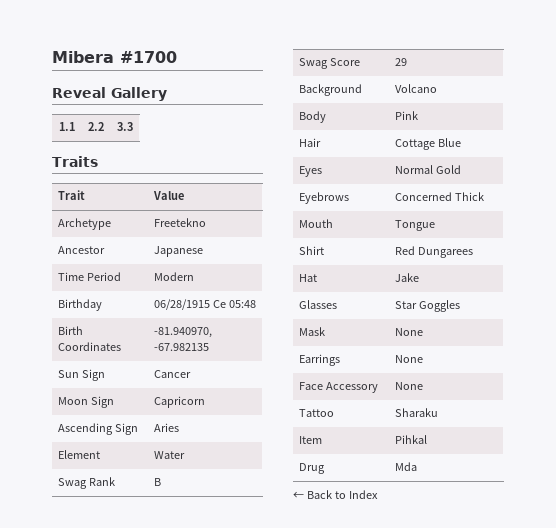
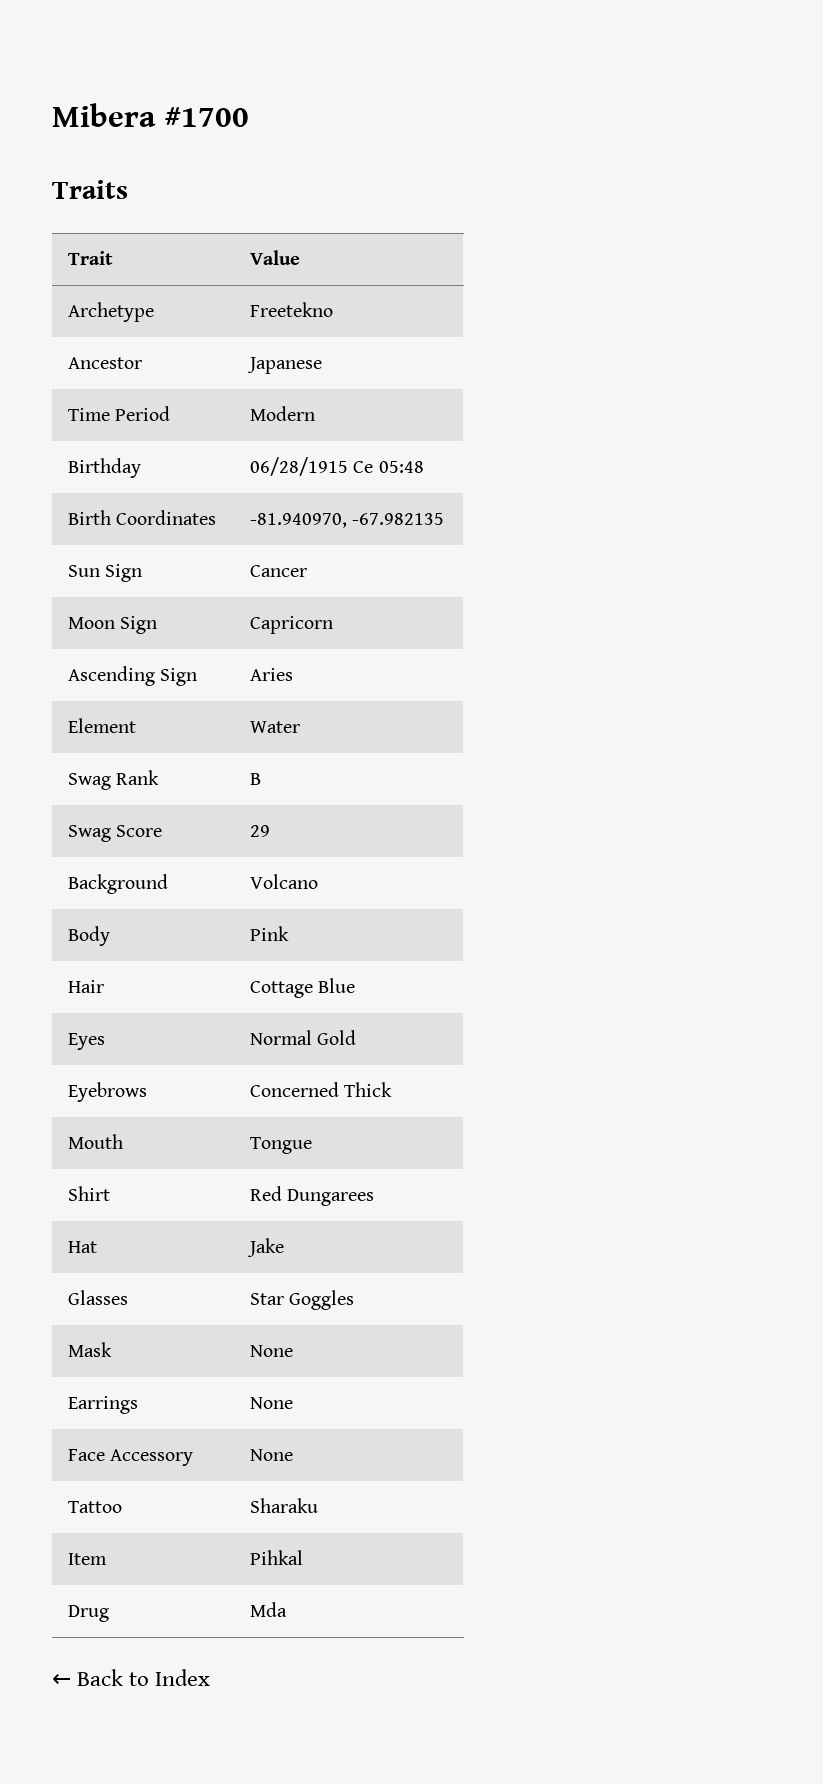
[52,87,167,101] [59,122,75,131] [88,122,104,131] [117,122,133,131] // Reveal Gallery // 1.1 | 2.2 | 3.3 -> (249, 117) none

